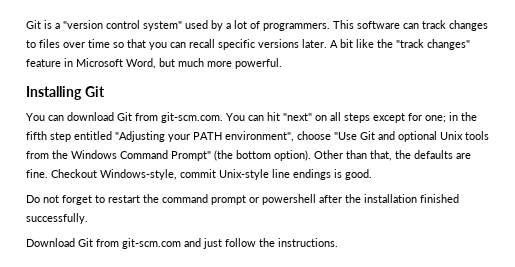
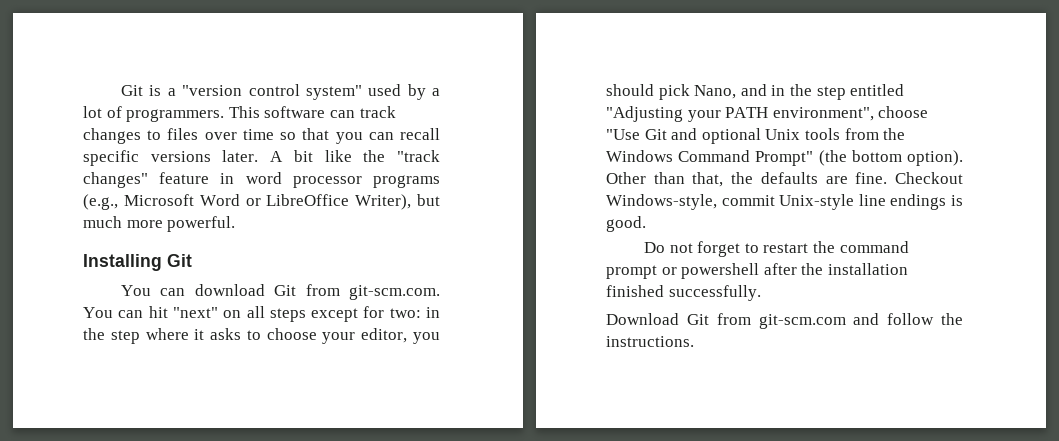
[76,58,156,69] Microsoft Word, -> [245,172,440,188] [83,194,412,210] word processor programs (e.g., Microsoft Word or LibreOffice Writer),
[425,112,477,123] [26,131,47,140] one; in the fifth -> [389,307,440,318] [83,328,440,344] [606,84,812,100] two: in the step where it asks to choose your editor, you should pick Nano, and in the
[203,238,222,249] just -> (880, 319) none

